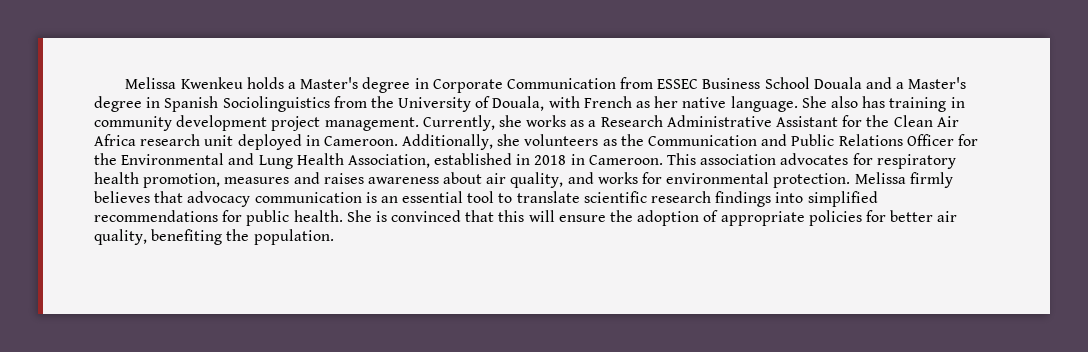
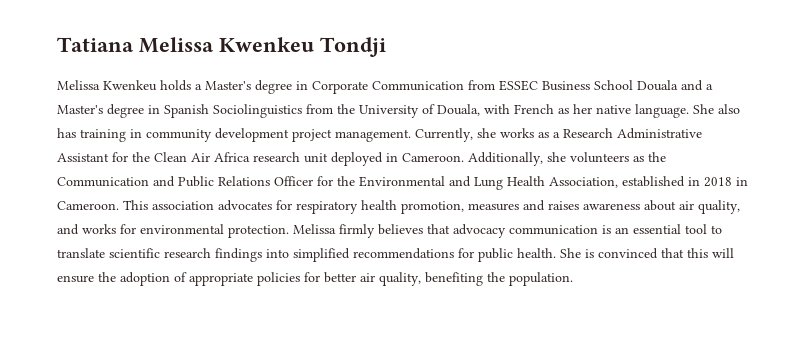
(125, 83) none -> [57,37,386,57] Tatiana Melissa Kwenkeu Tondji //

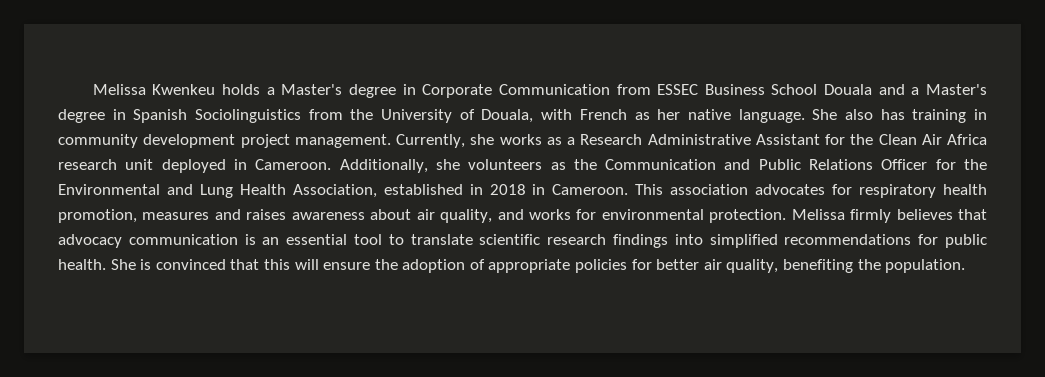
[57,37,386,57] Tatiana Melissa Kwenkeu Tondji // -> (92, 89) none

